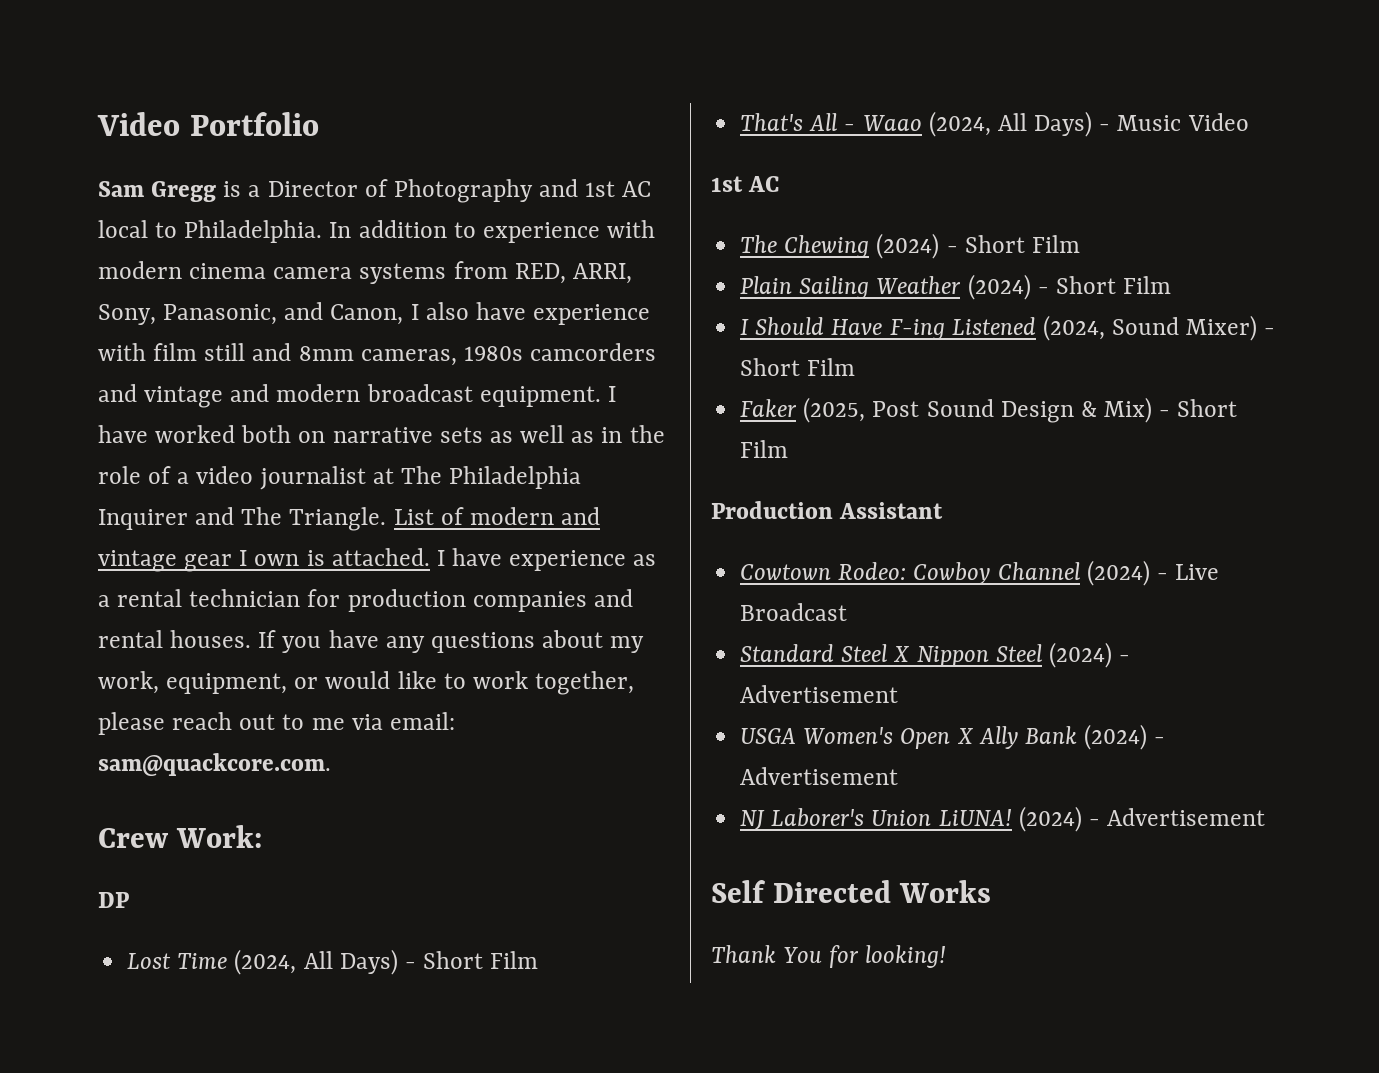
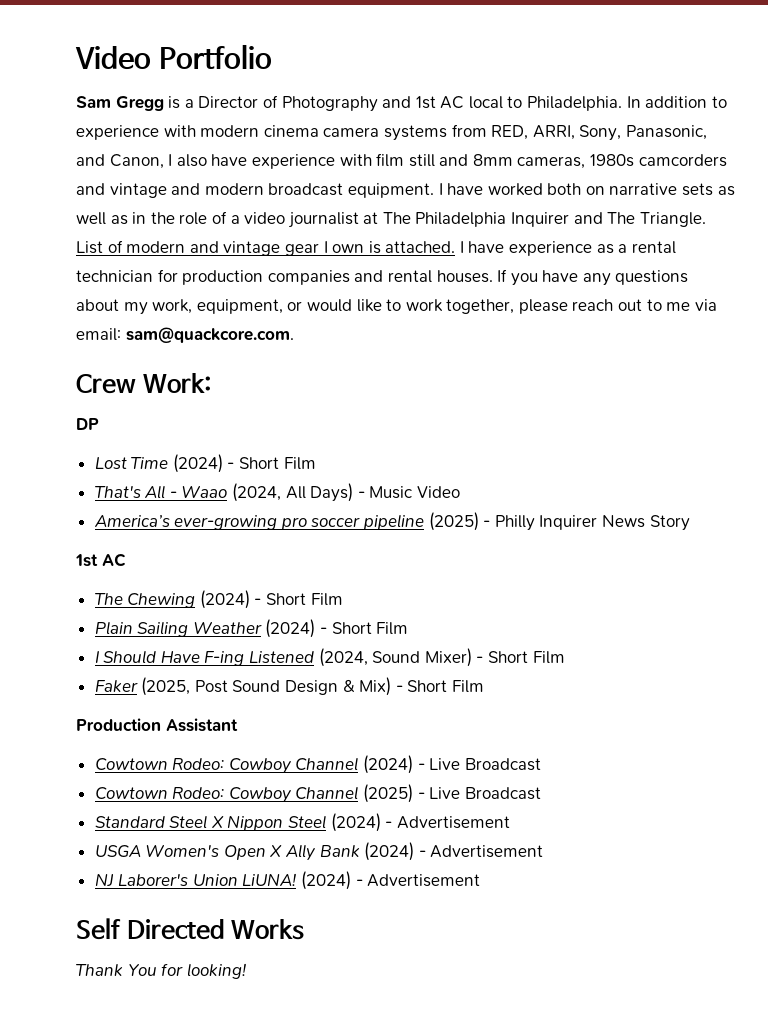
[234,949,398,975] (2024, All Days) -> [172,454,223,473] (2024)
(1249, 122) none -> [93,512,690,531] // America’s ever-growing pro soccer pipeline (2025) - Philly Inquirer News Story
(848, 612) none -> [94,784,541,803] // Cowtown Rodeo: Cowboy Channel (2025) - Live Broadcast

